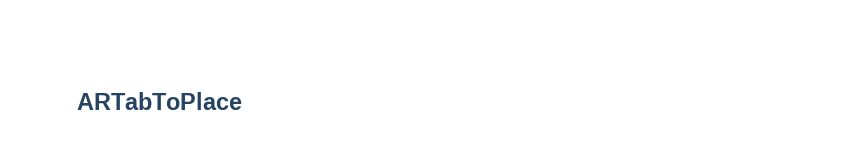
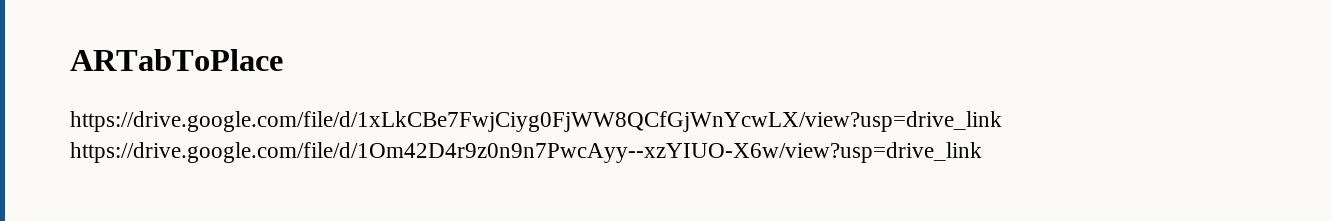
(242, 101) none -> [70,111,1002,132] [70,142,982,163] // https://drive.google.com/file/d/1xLkCBe7FwjCiyg0FjWW8QCfGjWnYcwLX/view?usp=drive_link https://drive.google.com/file/d/1Om42D4r9z0n9n7PwcAyy--xzYIUO-X6w/view?usp=drive_link

